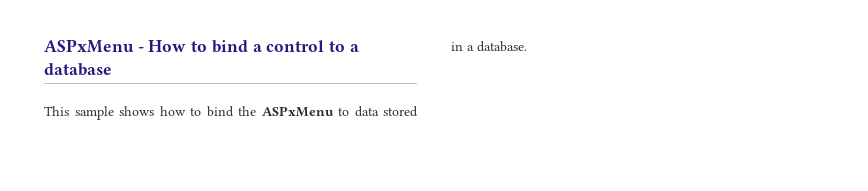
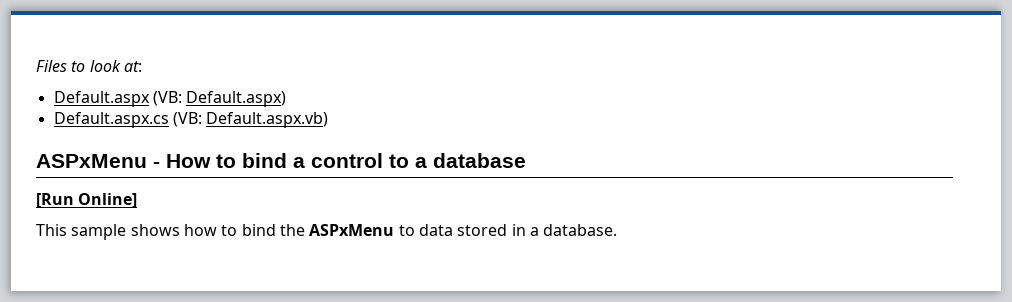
(44, 46) none -> [36,60,142,72] [53,91,287,107] [53,112,329,128] Files to look at: // Default.aspx (VB: Default.aspx) // Default.aspx.cs (VB: Default.aspx.vb) //
(112, 69) none -> [36,193,138,208] // [Run Online]

